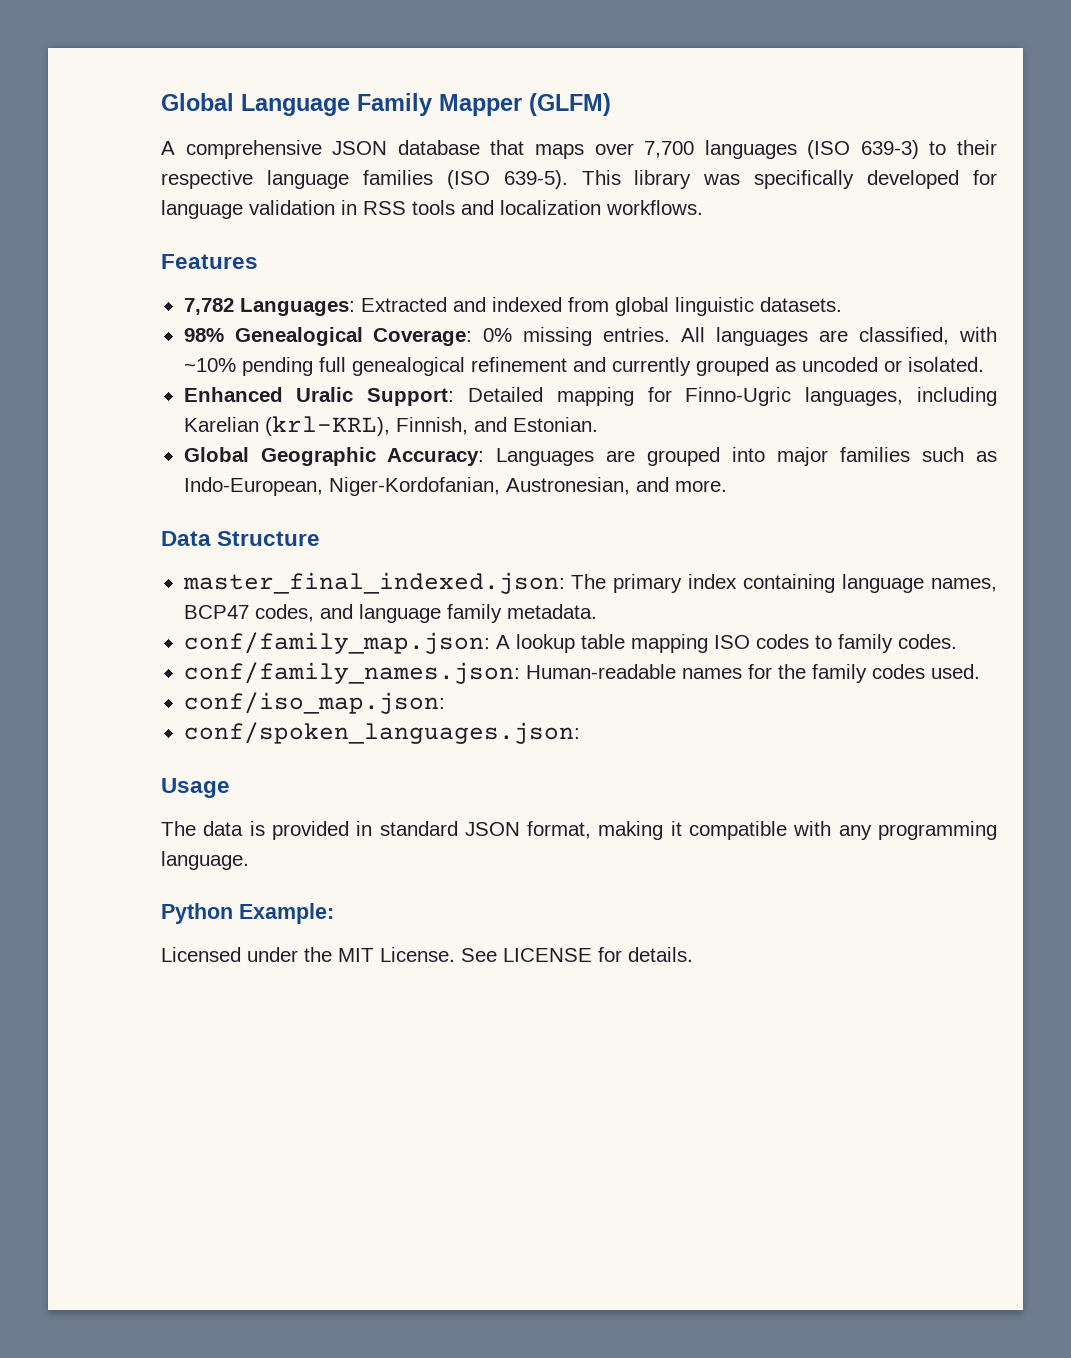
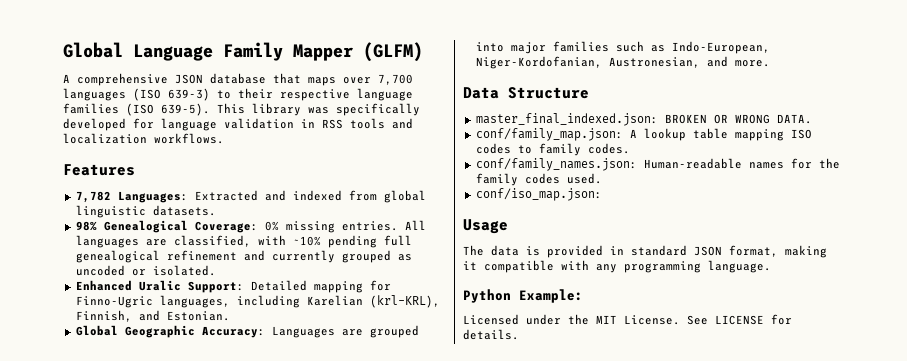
[571,574,997,593] [183,604,597,623] The primary index containing language names, BCP47 codes, and language family metadata. -> [664,114,812,124] BROKEN OR WRONG DATA.
[183,722,580,744] // conf/spoken_languages.json: -> (602, 194) none

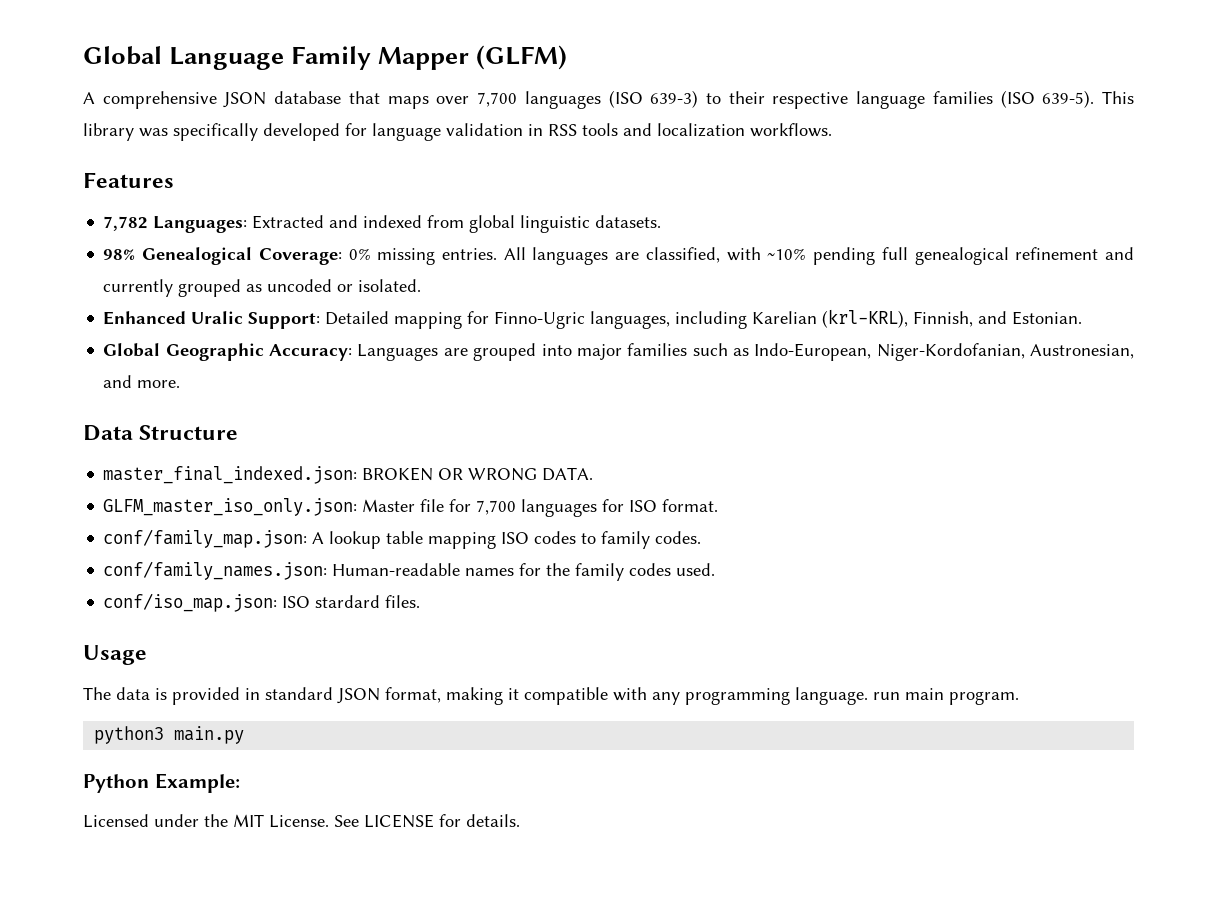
(812, 119) none -> [103,498,719,517] // GLFM_master_iso_only.json: Master file for 7,700 languages for ISO format.
(602, 194) none -> [282,595,421,608] ISO stardard files.
(771, 266) none -> [873,688,1019,705] [94,726,245,744] run main program. // python3 main.py

